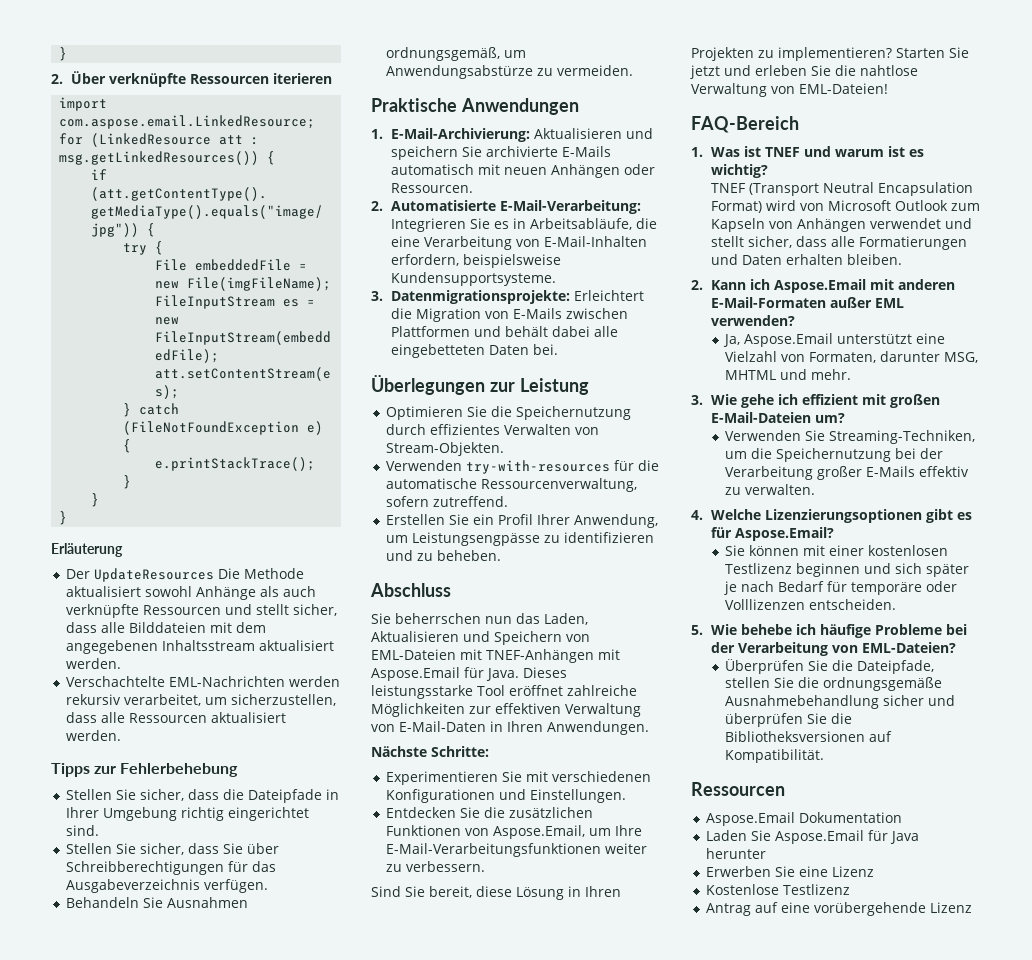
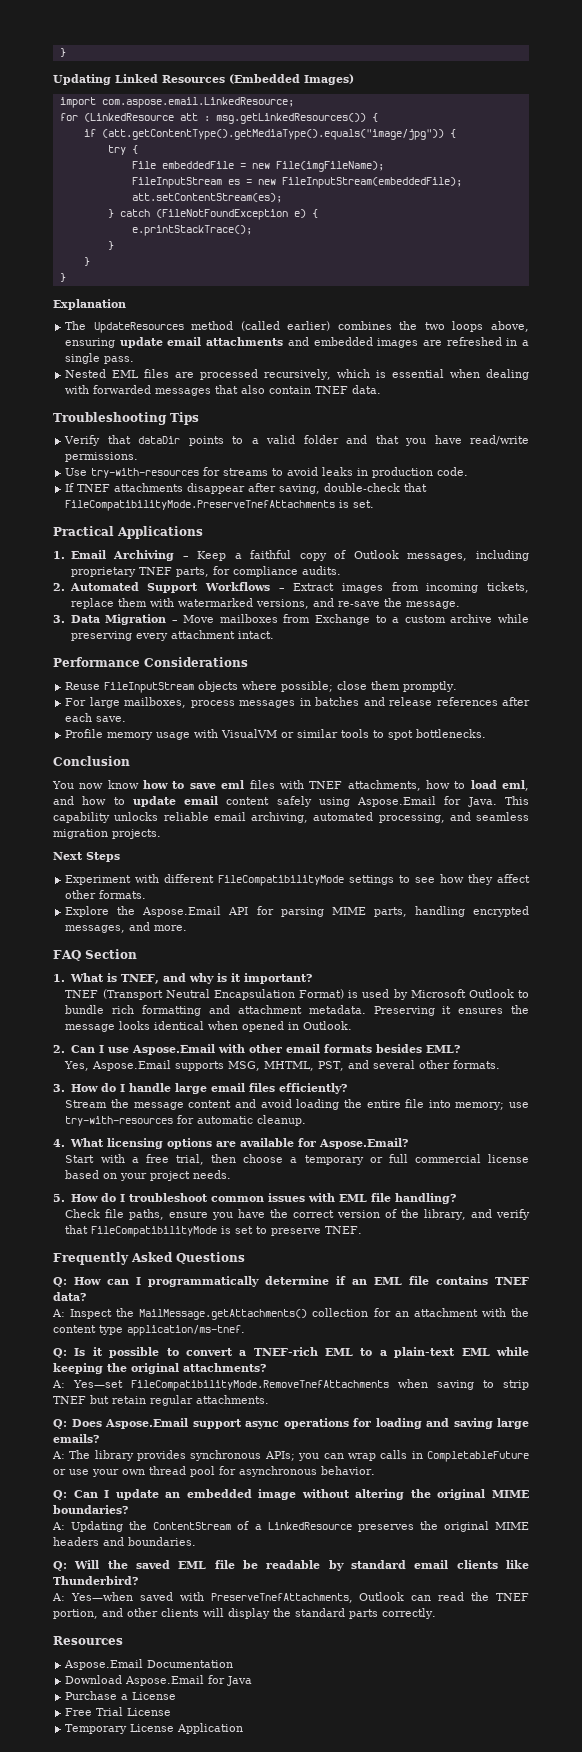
[59,47,68,61] [51,71,332,87] } // 2. Über verknüpfte Ressourcen iterieren -> [59,48,66,57] [53,74,354,85] } // Updating Linked Resources (Embedded Images)
[51,543,123,557] [65,568,304,582] [65,586,316,600] [65,604,337,618] [65,622,266,633] [65,640,334,654] [65,658,121,669] [65,676,340,687] [65,694,336,706] [65,712,286,723] [65,730,121,741] [51,763,239,777] [65,789,339,803] [65,807,309,821] [65,825,99,836] [65,843,279,855] [65,861,276,875] [65,879,268,893] [65,897,248,908] [385,47,526,61] [385,65,633,79] [371,98,579,115] [371,128,653,142] [390,146,611,160] [390,164,655,178] [390,183,473,193] [371,200,641,214] [390,218,657,232] [390,236,647,250] [390,254,561,268] [390,272,556,286] [371,290,644,304] [390,308,628,322] [390,326,618,337] [390,344,558,358] [371,375,589,395] [385,406,631,420] [385,424,599,435] [385,442,504,456] [385,460,659,474] [385,478,637,492] [385,496,508,507] [385,514,658,528] [385,532,654,546] [385,550,501,561] [370,583,451,597] [371,613,588,625] [371,631,590,645] [371,649,620,663] [371,667,567,681] [371,685,637,699] [371,703,641,717] [371,721,649,735] [371,746,489,757] [385,771,651,785] [385,789,626,803] [385,807,593,818] [385,825,642,839] [385,843,647,857] [385,861,485,872] [371,886,621,900] [691,47,969,61] [690,65,918,79] [691,83,888,97] [691,116,799,133] [691,146,924,157] [710,164,768,178] Erläuterung // Der UpdateResources Die Methode aktualisiert sowohl Anhänge als auch verknüpfte Ressourcen und stellt sicher, dass alle Bilddateien mit dem angegebenen Inhaltsstream aktualisiert werden. // Verschachtelte EML-Nachrichten werden rekursiv verarbeitet, um sicherzustellen, dass alle Ressourcen aktualisiert werden. // Tipps zur Fehlerbehebung // Stellen Sie sicher, dass die Dateipfade in Ihrer Umgebung richtig eingerichtet sind. // Stellen Sie sicher, dass Sie über Schreibberechtigungen für das Ausgabeverzeichnis verfügen. // Behandeln Sie Ausnahmen ordnungsgemäß, um Anwendungsabstürze zu vermeiden. // Praktische Anwendungen // 1. E-Mail-Archivierung: Aktualisieren und speichern Sie archivierte E-Mails automatisch mit neuen Anhängen oder Ressourcen. // 2. Automatisierte E-Mail-Verarbeitung: Integrieren Sie es in Arbeitsabläufe, die eine Verarbeitung von E-Mail-Inhalten erfordern, beispielsweise Kundensupportsysteme. // 3. Datenmigrationsprojekte: Erleichtert die Migration von E-Mails zwischen Plattformen und behält dabei alle eingebetteten Daten bei. // Überlegungen zur Leistung // Optimieren Sie die Speichernutzung durch effizientes Verwalten von Stream-Objekten. // Verwenden try-with-resources für die automatische Ressourcenverwaltung, sofern zutreffend. // Erstellen Sie ein Profil Ihrer Anwendung, um Leistungsengpässe zu identifizieren und zu beheben. // Abschluss // Sie beherrschen nun das Laden, Aktualisieren und Speichern von EML-Dateien mit TNEF-Anhängen mit Aspose.Email für Java. Dieses leistungsstarke Tool eröffnet zahlreiche Möglichkeiten zur effektiven Verwaltung von E-Mail-Daten in Ihren Anwendungen. // Nächste Schritte: // Experimentieren Sie mit verschiedenen Konfigurationen und Einstellungen. // Entdecken Sie die zusätzlichen Funktionen von Aspose.Email, um Ihre E-Mail-Verarbeitungsfunktionen weiter zu verbessern. // Sind Sie bereit, diese Lösung in Ihren Projekten zu implementieren? Starten Sie jetzt und erleben Sie die nahtlose Verwaltung von EML-Dateien! // FAQ-Bereich // 1. Was ist TNEF und warum ist es wichtig? -> [53,299,126,310] [65,321,529,333] [65,337,529,348] [65,353,135,364] [65,369,529,380] [65,385,382,396] [53,412,199,425] [64,435,529,446] [65,452,139,462] [65,467,469,478] [65,483,428,494] [65,500,375,511] [53,526,203,539] [53,550,530,561] [70,566,341,577] [53,582,529,593] [70,598,460,609] [53,614,529,625] [70,630,274,641] [53,657,248,667] [65,681,458,693] [65,697,530,708] [65,713,127,722] [65,729,487,740] [53,756,130,766] [52,780,529,791] [53,796,529,807] [53,812,529,823] [53,829,161,839] [53,852,120,862] [65,874,530,886] [65,890,147,899] [65,906,530,917] [65,922,188,933] [53,949,137,961] [53,973,312,984] Explanation // The UpdateResources method (called earlier) combines the two loops above, ensuring update email attachments and embedded images are refreshed in a single pass. // Nested EML files are processed recursively, which is essential when dealing with forwarded messages that also contain TNEF data. // Troubleshooting Tips // Verify that dataDir points to a valid folder and that you have read/write permissions. // Use try‑with‑resources for streams to avoid leaks in production code. // If TNEF attachments disappear after saving, double‑check that FileCompatibilityMode.PreserveTnefAttachments is set. // Practical Applications // 1. Email Archiving – Keep a faithful copy of Outlook messages, including proprietary TNEF parts, for compliance audits. // 2. Automated Support Workflows – Extract images from incoming tickets, replace them with watermarked versions, and re‑save the message. // 3. Data Migration – Move mailboxes from Exchange to a custom archive while preserving every attachment intact. // Performance Considerations // Reuse FileInputStream objects where possible; close them promptly. // For large mailboxes, process messages in batches and release references after each save. // Profile memory usage with VisualVM or similar tools to spot bottlenecks. // Conclusion // You now know how to save eml files with TNEF attachments, how to load eml, and how to update email content safely using Aspose.Email for Java. This capability unlocks reliable email archiving, automated processing, and seamless migration projects. // Next Steps // Experiment with different FileCompatibilityMode settings to see how they affect other formats. // Explore the Aspose.Email API for parsing MIME parts, handling encrypted messages, and more. // FAQ Section // 1. What is TNEF, and why is it important?
[765,200,980,211] [710,218,972,232] [710,236,967,250] [710,254,902,265] [691,279,955,293] [710,297,904,308] [710,315,795,326] [723,333,946,347] [725,351,979,363] [725,369,852,380] [691,394,940,408] [710,412,845,423] [725,430,976,444] [725,448,944,462] [725,466,970,480] [725,484,816,495] [691,509,972,523] [710,527,834,541] [725,545,949,556] [725,563,970,577] [724,581,958,595] [725,599,897,610] [691,624,967,638] [710,642,956,656] [725,659,935,674] [725,677,943,691] [725,695,956,709] [725,713,853,727] [725,731,893,742] [725,749,825,763] [691,782,785,796] [705,812,902,826] [705,830,919,844] [705,848,766,859] [705,866,874,877] [705,884,850,895] [705,902,972,916] wird von Microsoft Outlook zum Kapseln von Anhängen verwendet und stellt sicher, dass alle Formatierungen und Daten erhalten bleiben. // 2. Kann ich Aspose.Email mit anderen E-Mail-Formaten außer EML verwenden? // Ja, Aspose.Email unterstützt eine Vielzahl von Formaten, darunter MSG, MHTML und mehr. // 3. Wie gehe ich effizient mit großen E-Mail-Dateien um? // Verwenden Sie Streaming-Techniken, um die Speichernutzung bei der Verarbeitung großer E-Mails effektiv zu verwalten. // 4. Welche Lizenzierungsoptionen gibt es für Aspose.Email? // Sie können mit einer kostenlosen Testlizenz beginnen und sich später je nach Bedarf für temporäre oder Volllizenzen entscheiden. // 5. Wie behebe ich häufige Probleme bei der Verarbeitung von EML-Dateien? // Überprüfen Sie die Dateipfade, stellen Sie die ordnungsgemäße Ausnahmebehandlung sicher und überprüfen Sie die Bibliotheksversionen auf Kompatibilität. // Ressourcen // Aspose.Email Dokumentation // Laden Sie Aspose.Email für Java herunter // Erwerben Sie eine Lizenz // Kostenlose Testlizenz // Antrag auf eine vorübergehende Lizenz -> [348,989,529,1000] [65,1005,529,1016] [65,1021,353,1032] [53,1044,460,1055] [64,1060,501,1071] [53,1083,347,1094] [65,1099,529,1110] [65,1115,307,1126] [53,1138,408,1149] [65,1154,529,1165] [65,1170,232,1181] [53,1193,456,1204] [65,1209,530,1220] [65,1225,363,1237] [53,1252,245,1265] [53,1276,529,1287] [53,1292,86,1301] [52,1308,529,1320] [53,1325,245,1336] [53,1347,529,1358] [53,1363,266,1374] [52,1379,529,1391] [53,1395,269,1406] [53,1418,529,1429] [53,1434,99,1443] [52,1450,529,1462] [53,1466,375,1477] [53,1489,529,1500] [53,1505,128,1514] [52,1521,529,1532] [53,1537,196,1546] [53,1560,529,1571] [53,1576,138,1585] [52,1592,530,1603] [53,1608,436,1619] [53,1636,123,1645] [64,1659,234,1670] [65,1675,253,1686] [65,1691,177,1700] [65,1707,172,1716] [65,1723,244,1734] is used by Microsoft Outlook to bundle rich formatting and attachment metadata. Preserving it ensures the message looks identical when opened in Outlook. // 2. Can I use Aspose.Email with other email formats besides EML? // Yes, Aspose.Email supports MSG, MHTML, PST, and several other formats. // 3. How do I handle large email files efficiently? // Stream the message content and avoid loading the entire file into memory; use try‑with‑resources for automatic cleanup. // 4. What licensing options are available for Aspose.Email? // Start with a free trial, then choose a temporary or full commercial license based on your project needs. // 5. How do I troubleshoot common issues with EML file handling? // Check file paths, ensure you have the correct version of the library, and verify that FileCompatibilityMode is set to preserve TNEF. // Frequently Asked Questions // Q: How can I programmatically determine if an EML file contains TNEF data? // A: Inspect the MailMessage.getAttachments() collection for an attachment with the content type application/ms-tnef. // Q: Is it possible to convert a TNEF‑rich EML to a plain‑text EML while keeping the original attachments? // A: Yes—set FileCompatibilityMode.RemoveTnefAttachments when saving to strip TNEF but retain regular attachments. // Q: Does Aspose.Email support async operations for loading and saving large emails? // A: The library provides synchronous APIs; you can wrap calls in CompletableFuture or use your own thread pool for asynchronous behavior. // Q: Can I update an embedded image without altering the original MIME boundaries? // A: Updating the ContentStream of a LinkedResource preserves the original MIME headers and boundaries. // Q: Will the saved EML file be readable by standard email clients like Thunderbird? // A: Yes—when saved with PreserveTnefAttachments, Outlook can read the TNEF portion, and other clients will display the standard parts correctly. // Resources // Aspose.Email Documentation // Download Aspose.Email for Java // Purchase a License // Free Trial License // Temporary License Application

